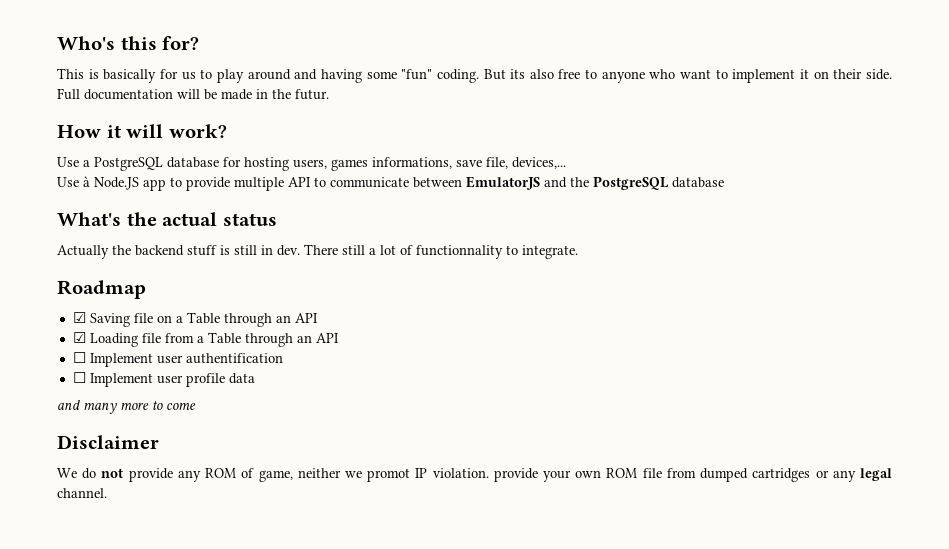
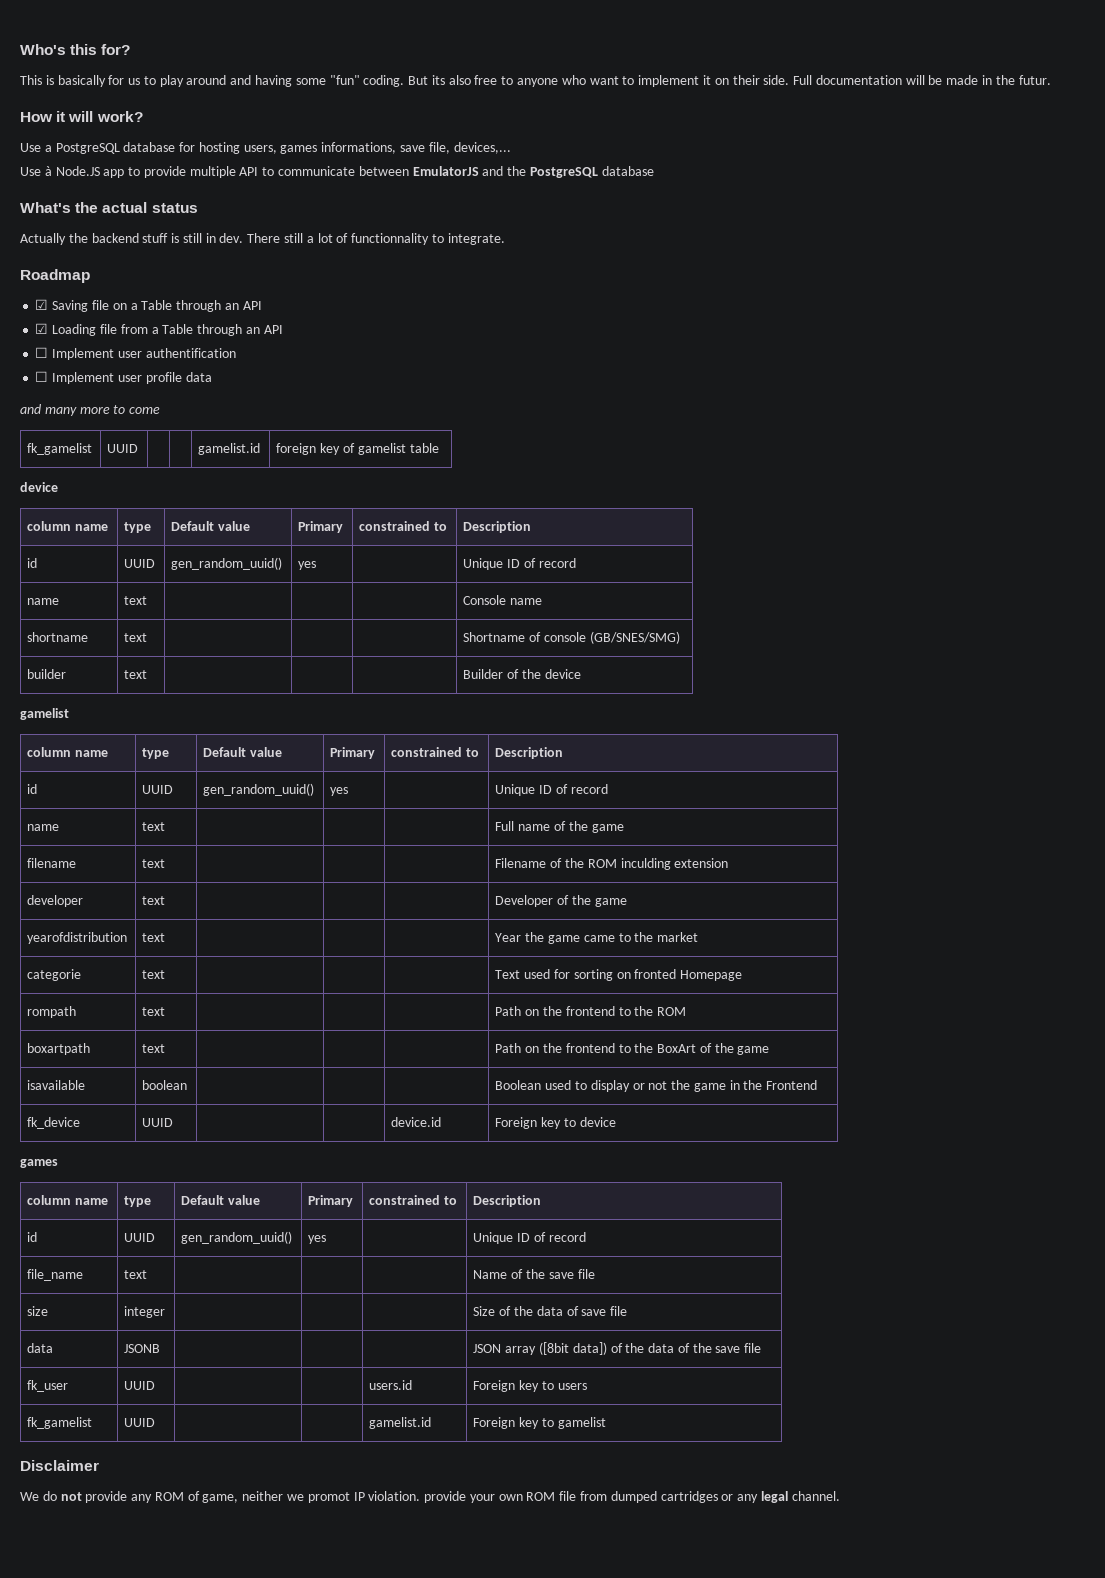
(196, 406) none -> [27,443,93,455] [107,444,139,453] [198,443,261,455] [276,443,439,455] [20,482,58,492] [27,521,109,531] [124,522,152,533] [171,521,251,531] [298,521,344,533] [359,521,448,531] [463,521,532,533] [27,558,38,568] [124,559,156,568] [171,557,283,570] [298,561,317,570] [463,558,576,570] [27,598,60,605] [124,596,148,605] [463,595,543,605] [27,632,89,642] [124,633,148,642] [463,631,680,644] [27,669,67,679] [124,670,148,679] [463,669,581,679] [20,708,69,720] [27,747,109,757] [142,748,170,759] [203,747,283,757] [330,747,376,759] [391,747,480,757] [495,747,564,759] [27,784,38,794] [142,785,174,794] [203,783,315,796] [330,787,349,796] [495,784,608,796] [27,824,60,831] [142,822,166,831] [495,821,624,833] [27,858,77,868] [142,859,166,868] [495,858,729,870] [27,895,84,907] [142,896,166,905] [495,895,627,907] [27,932,128,944] [142,933,166,942] [495,932,699,944] [27,969,82,981] [142,970,166,979] [495,969,743,981] [27,1006,77,1018] [142,1007,166,1016] [495,1006,687,1016] [27,1043,91,1055] [142,1044,166,1053] [495,1043,770,1055] [27,1080,86,1090] [142,1080,188,1090] [495,1080,818,1092] [27,1117,81,1129] [142,1118,174,1127] [391,1117,442,1127] [495,1117,616,1129] [20,1159,58,1168] [27,1195,109,1205] [124,1196,152,1207] [181,1195,261,1205] [308,1195,354,1207] [369,1195,458,1205] [473,1195,542,1207] [27,1232,38,1242] [124,1233,156,1242] [181,1231,293,1244] [308,1235,327,1244] [473,1232,586,1244] [27,1269,84,1281] [124,1270,148,1279] [473,1269,595,1279] [27,1306,49,1316] [124,1306,166,1318] [473,1306,628,1316] [27,1343,54,1353] [124,1344,161,1353] [473,1342,762,1355] [27,1380,69,1392] [124,1381,156,1390] [369,1380,413,1390] [473,1380,587,1392] [27,1417,93,1429] [124,1418,156,1427] [369,1417,432,1429] [473,1417,606,1429] // fk_gamelist | UUID | | | gamelist.id | foreign key of gamelist table // device // column name | type | Default value | Primary | constrained to | Description // id | UUID | gen_random_uuid() | yes | | Unique ID of record // name | text | | | | Console name // shortname | text | | | | Shortname of console (GB/SNES/SMG) // builder | text | | | | Builder of the device // gamelist // column name | type | Default value | Primary | constrained to | Description // id | UUID | gen_random_uuid() | yes | | Unique ID of record // name | text | | | | Full name of the game // filename | text | | | | Filename of the ROM inculding extension // developer | text | | | | Developer of the game // yearofdistribution | text | | | | Year the game came to the market // categorie | text | | | | Text used for sorting on fronted Homepage // rompath | text | | | | Path on the frontend to the ROM // boxartpath | text | | | | Path on the frontend to the BoxArt of the game // isavailable | boolean | | | | Boolean used to display or not the game in the Frontend // fk_device | UUID | | | device.id | Foreign key to device // games // column name | type | Default value | Primary | constrained to | Description // id | UUID | gen_random_uuid() | yes | | Unique ID of record // file_name | text | | | | Name of the save file // size | integer | | | | Size of the data of save file // data | JSONB | | | | JSON array ([8bit data]) of the data of the save file // fk_user | UUID | | | users.id | Foreign key to users // fk_gamelist | UUID | | | gamelist.id | Foreign key to gamelist

